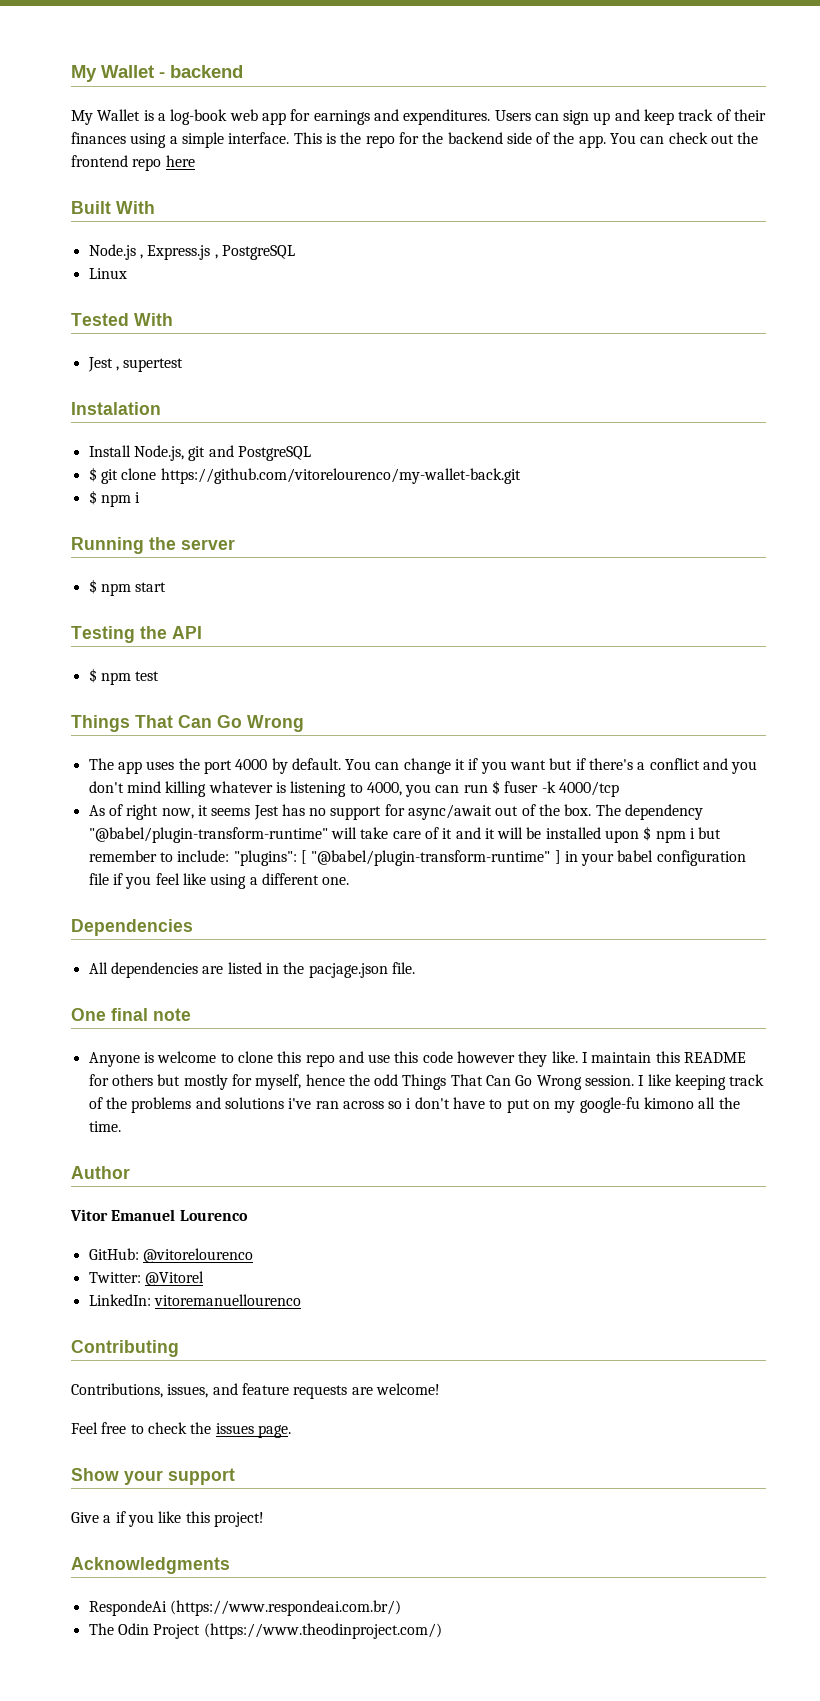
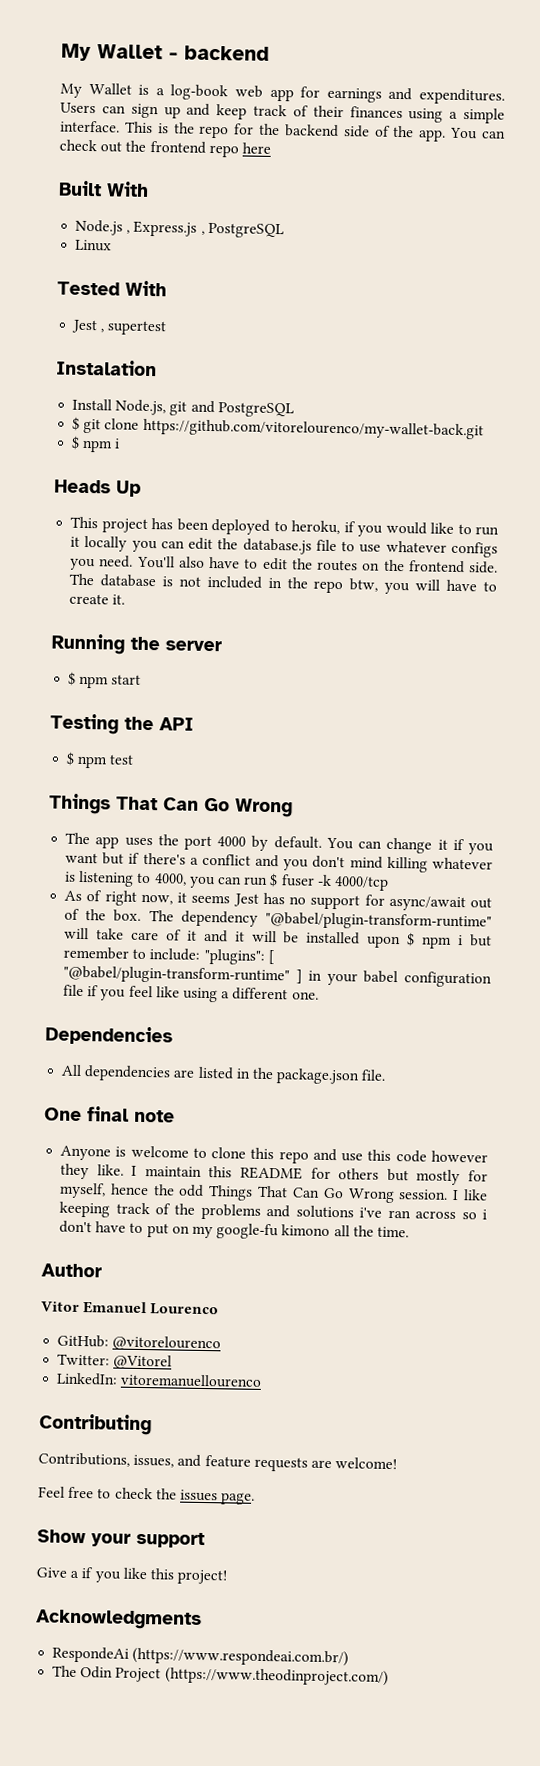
(141, 497) none -> [54,479,141,497] [70,516,499,537] [70,535,498,558] [70,555,499,574] [69,573,498,595] [69,593,126,605] // Heads Up // This project has been deployed to heroku, if you would like to run it locally you can edit the database.js file to use whatever configs you need. You'll also have to edit the routes on the frontend side. The database is not included in the repo btw, you will have to create it.
[308,963,388,978] pacjage.json -> [276,1068,361,1085] package.json

